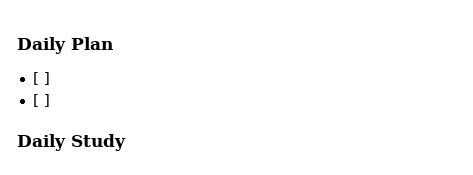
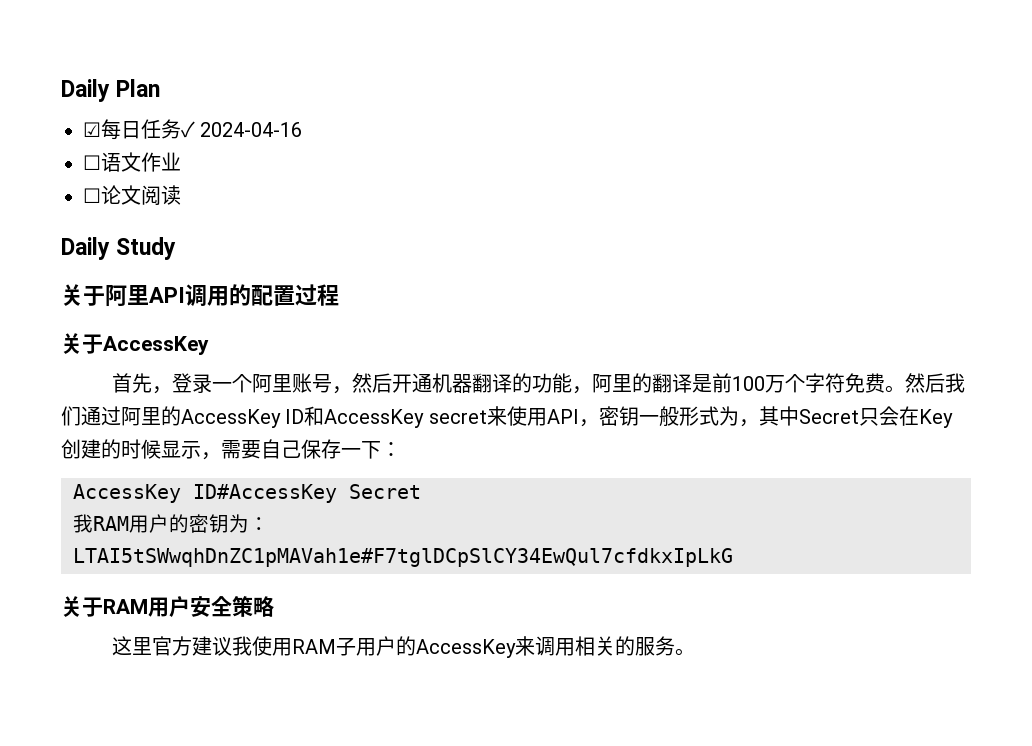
[32,72,50,85] [32,94,50,107] [17,134,126,151] [ ] // [ ] // Daily Study -> [83,119,303,140] [83,152,181,172] [83,185,181,205] [61,237,177,260] [61,284,339,307] [61,333,209,355] [112,373,966,394] [61,406,953,428] [61,439,401,460] [73,484,421,503] [73,514,269,533] [73,548,733,567] [61,596,274,618] [112,636,696,658] ☑每日任务✓ 2024-04-16 // ☐语文作业 // ☐论文阅读 // Daily Study // 关于阿里API调用的配置过程 // 关于AccessKey // 首先，登录一个阿里账号，然后开通机器翻译的功能，阿里的翻译是前100万个字符免费。然后我们通过阿里的AccessKey ID和AccessKey secret来使用API，密钥一般形式为，其中Secret只会在Key创建的时候显示，需要自己保存一下： // AccessKey ID#AccessKey Secret // 我RAM用户的密钥为： // LTAI5tSWwqhDnZC1pMAVah1e#F7tglDCpSlCY34EwQul7cfdkxIpLkG // 关于RAM用户安全策略 // 这里官方建议我使用RAM子用户的AccessKey来调用相关的服务。

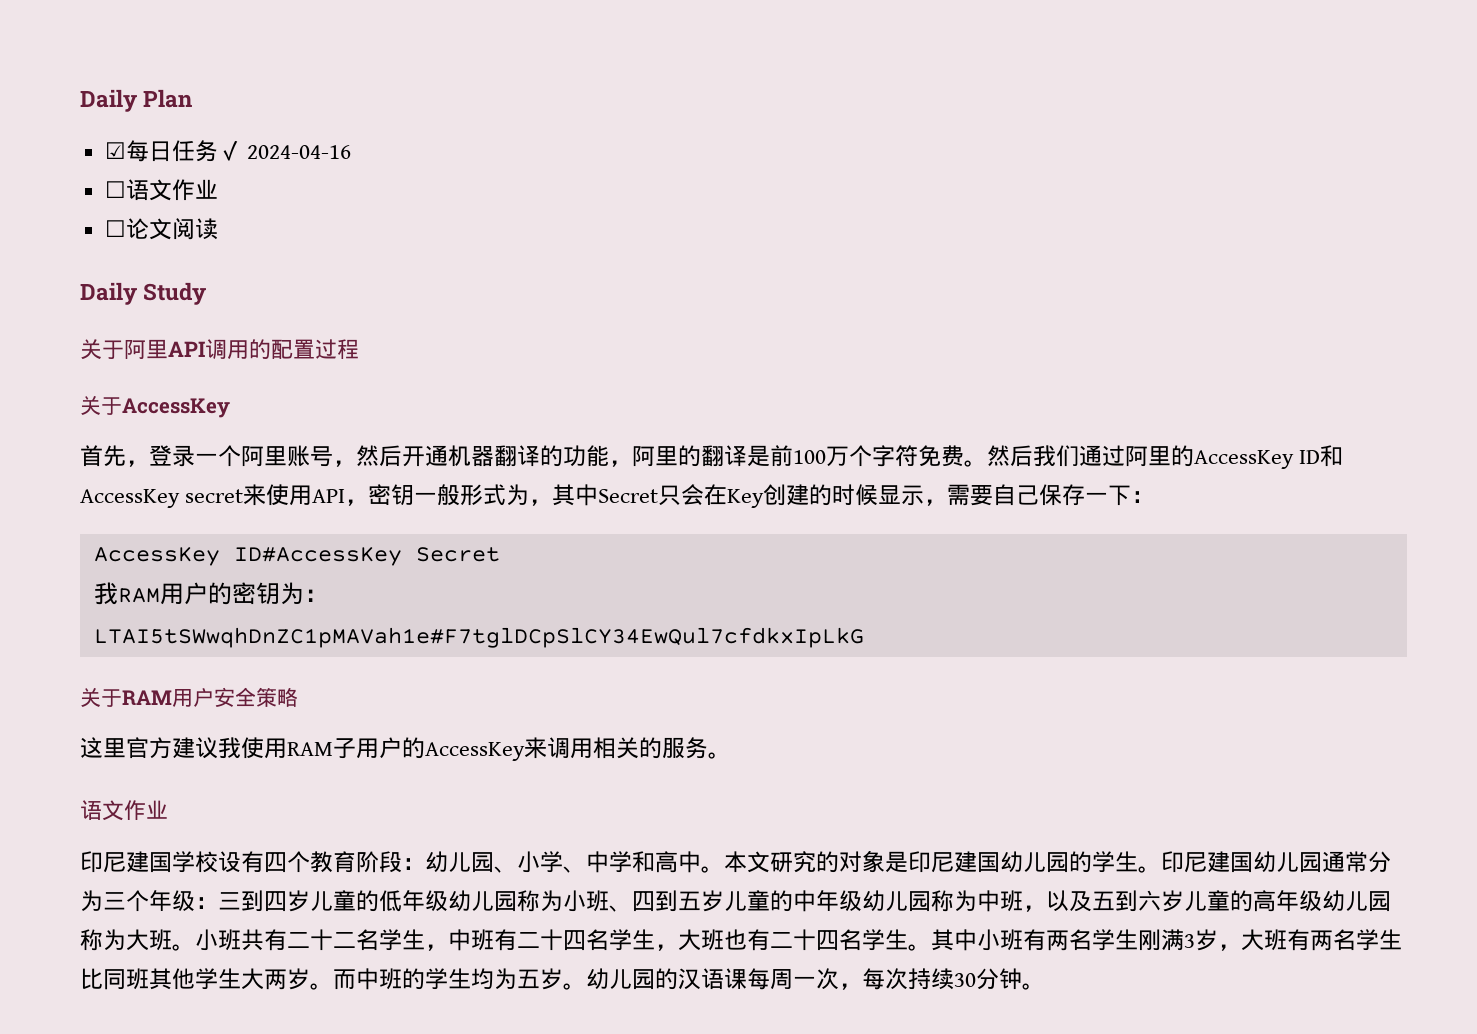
(696, 652) none -> [80,800,168,821] [80,850,1391,873] [80,890,1391,912] [80,929,1402,951] [80,968,1045,990] // 语文作业 // 印尼建国学校设有四个教育阶段：幼儿园、小学、中学和高中。本文研究的对象是印尼建国幼儿园的学生。印尼建国幼儿园通常分为三个年级：三到四岁儿童的低年级幼儿园称为小班、四到五岁儿童的中年级幼儿园称为中班，以及五到六岁儿童的高年级幼儿园称为大班。小班共有二十二名学生，中班有二十四名学生，大班也有二十四名学生。其中小班有两名学生刚满3岁，大班有两名学生比同班其他学生大两岁。而中班的学生均为五岁。幼儿园的汉语课每周一次，每次持续30分钟。

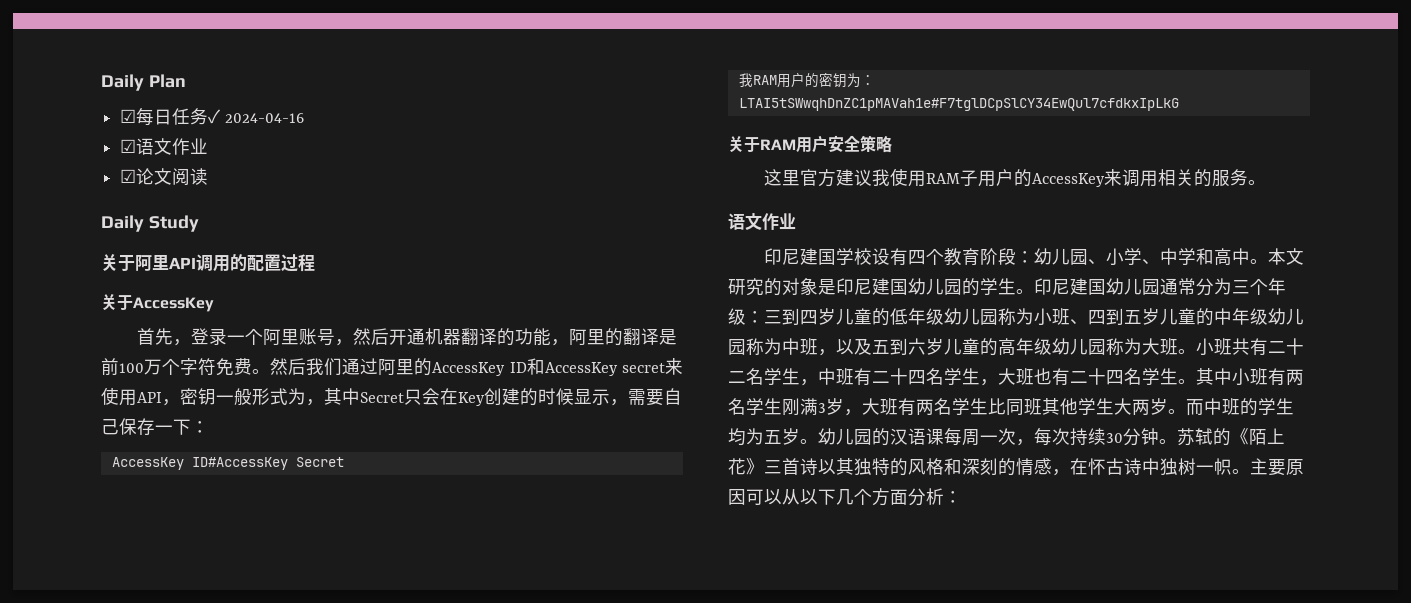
[104,179,218,201] [104,220,126,237] ☐语文作业 // ☐ -> [120,138,209,155] [120,169,137,183] ☑语文作业 // ☑
(1045, 986) none -> [1177,428,1285,446] [728,458,1304,476] [728,488,962,506] 苏轼的《陌上花》三首诗以其独特的风格和深刻的情感，在怀古诗中独树一帜。主要原因可以从以下几个方面分析：

